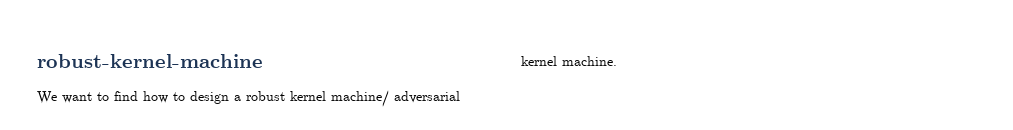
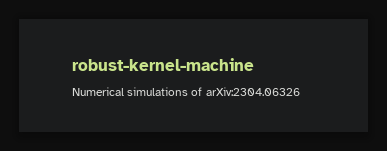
[37,90,460,107] [521,56,617,66] We want to find how to design a robust kernel machine/ adversarial kernel machine. -> [72,87,300,96] Numerical simulations of arXiv:2304.06326

